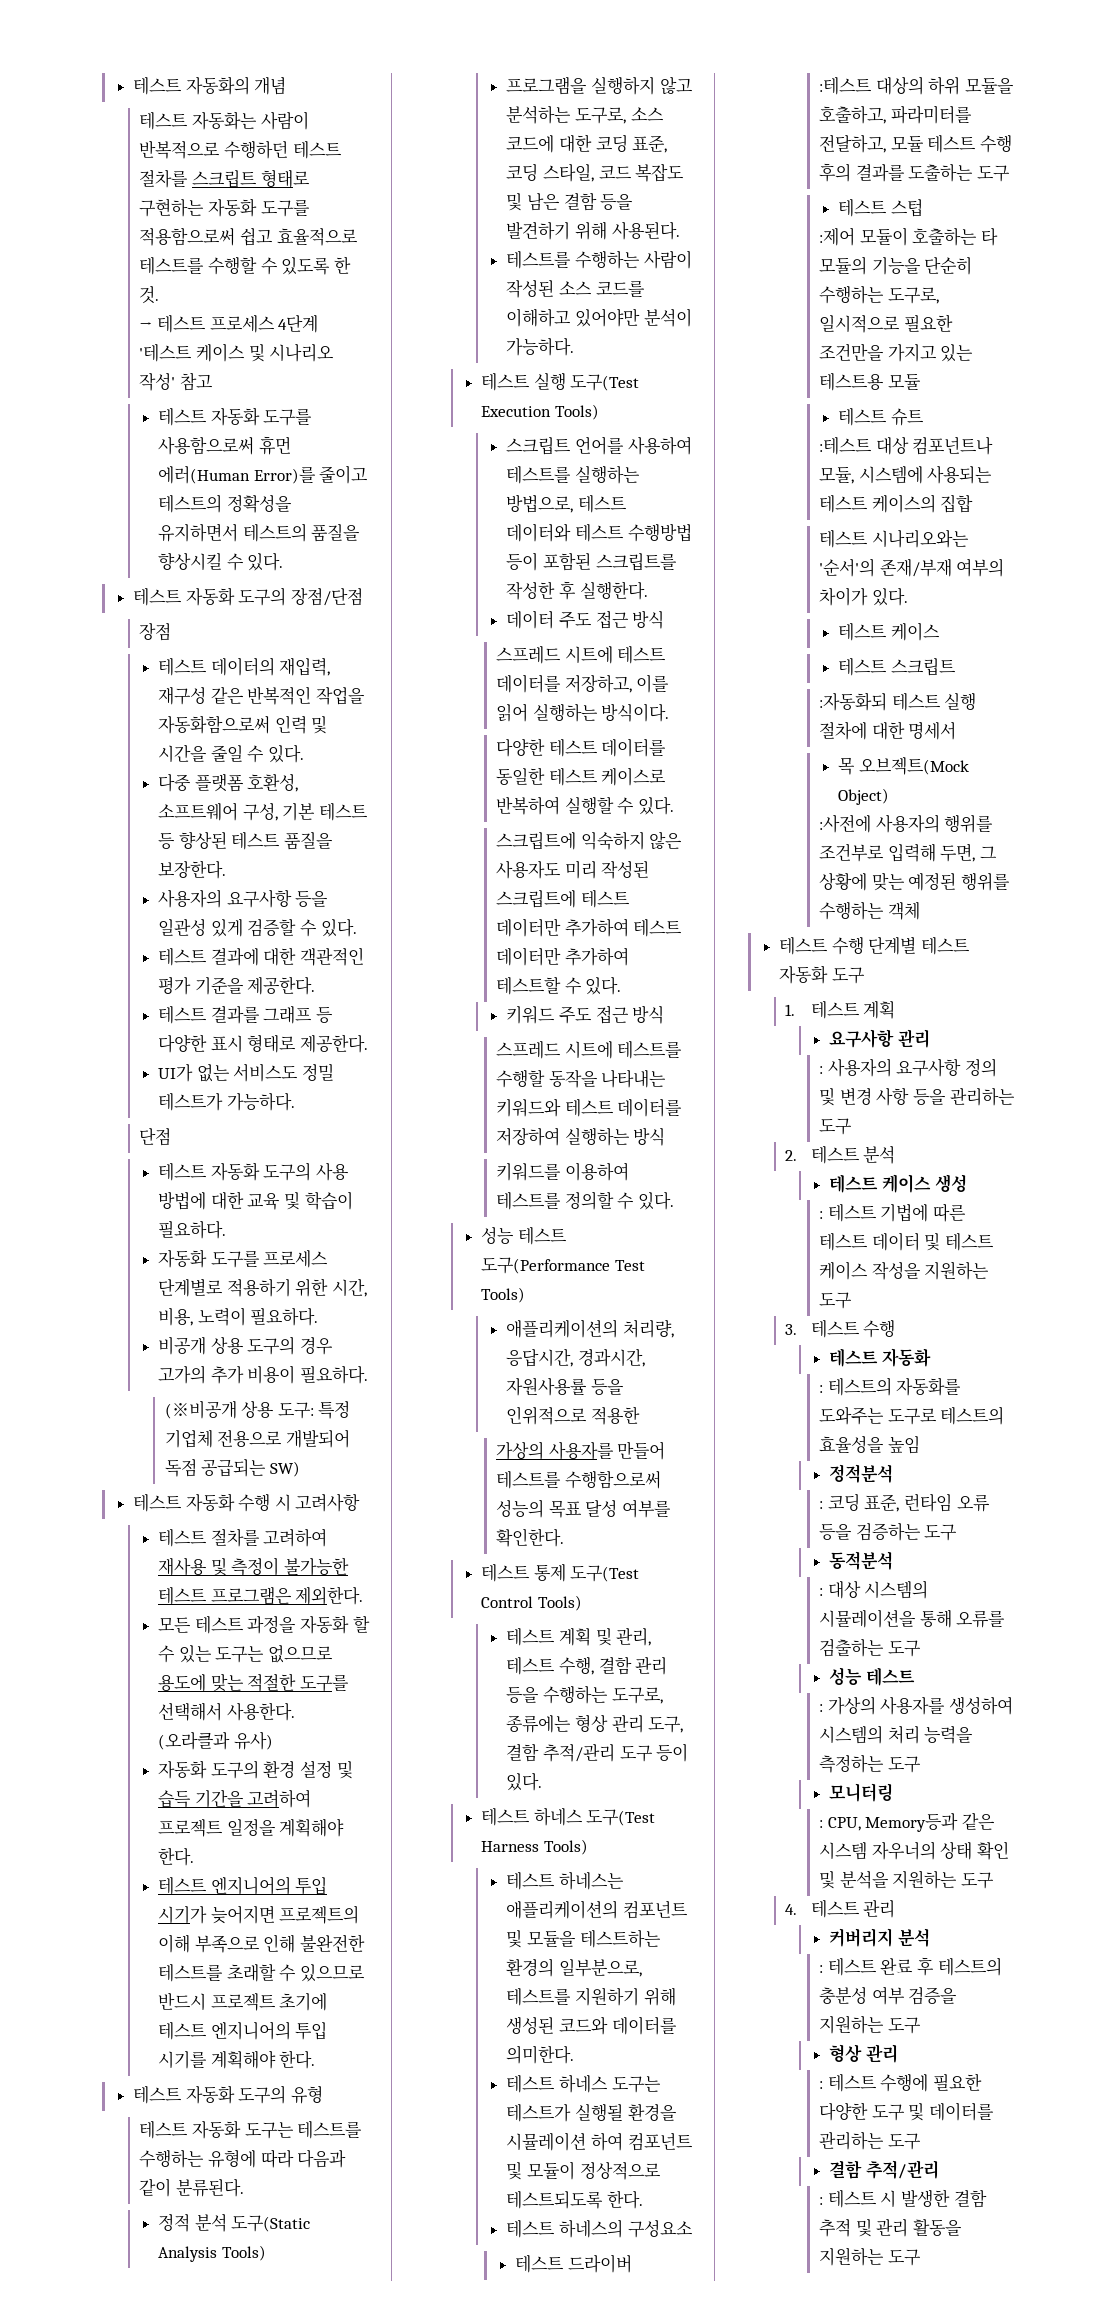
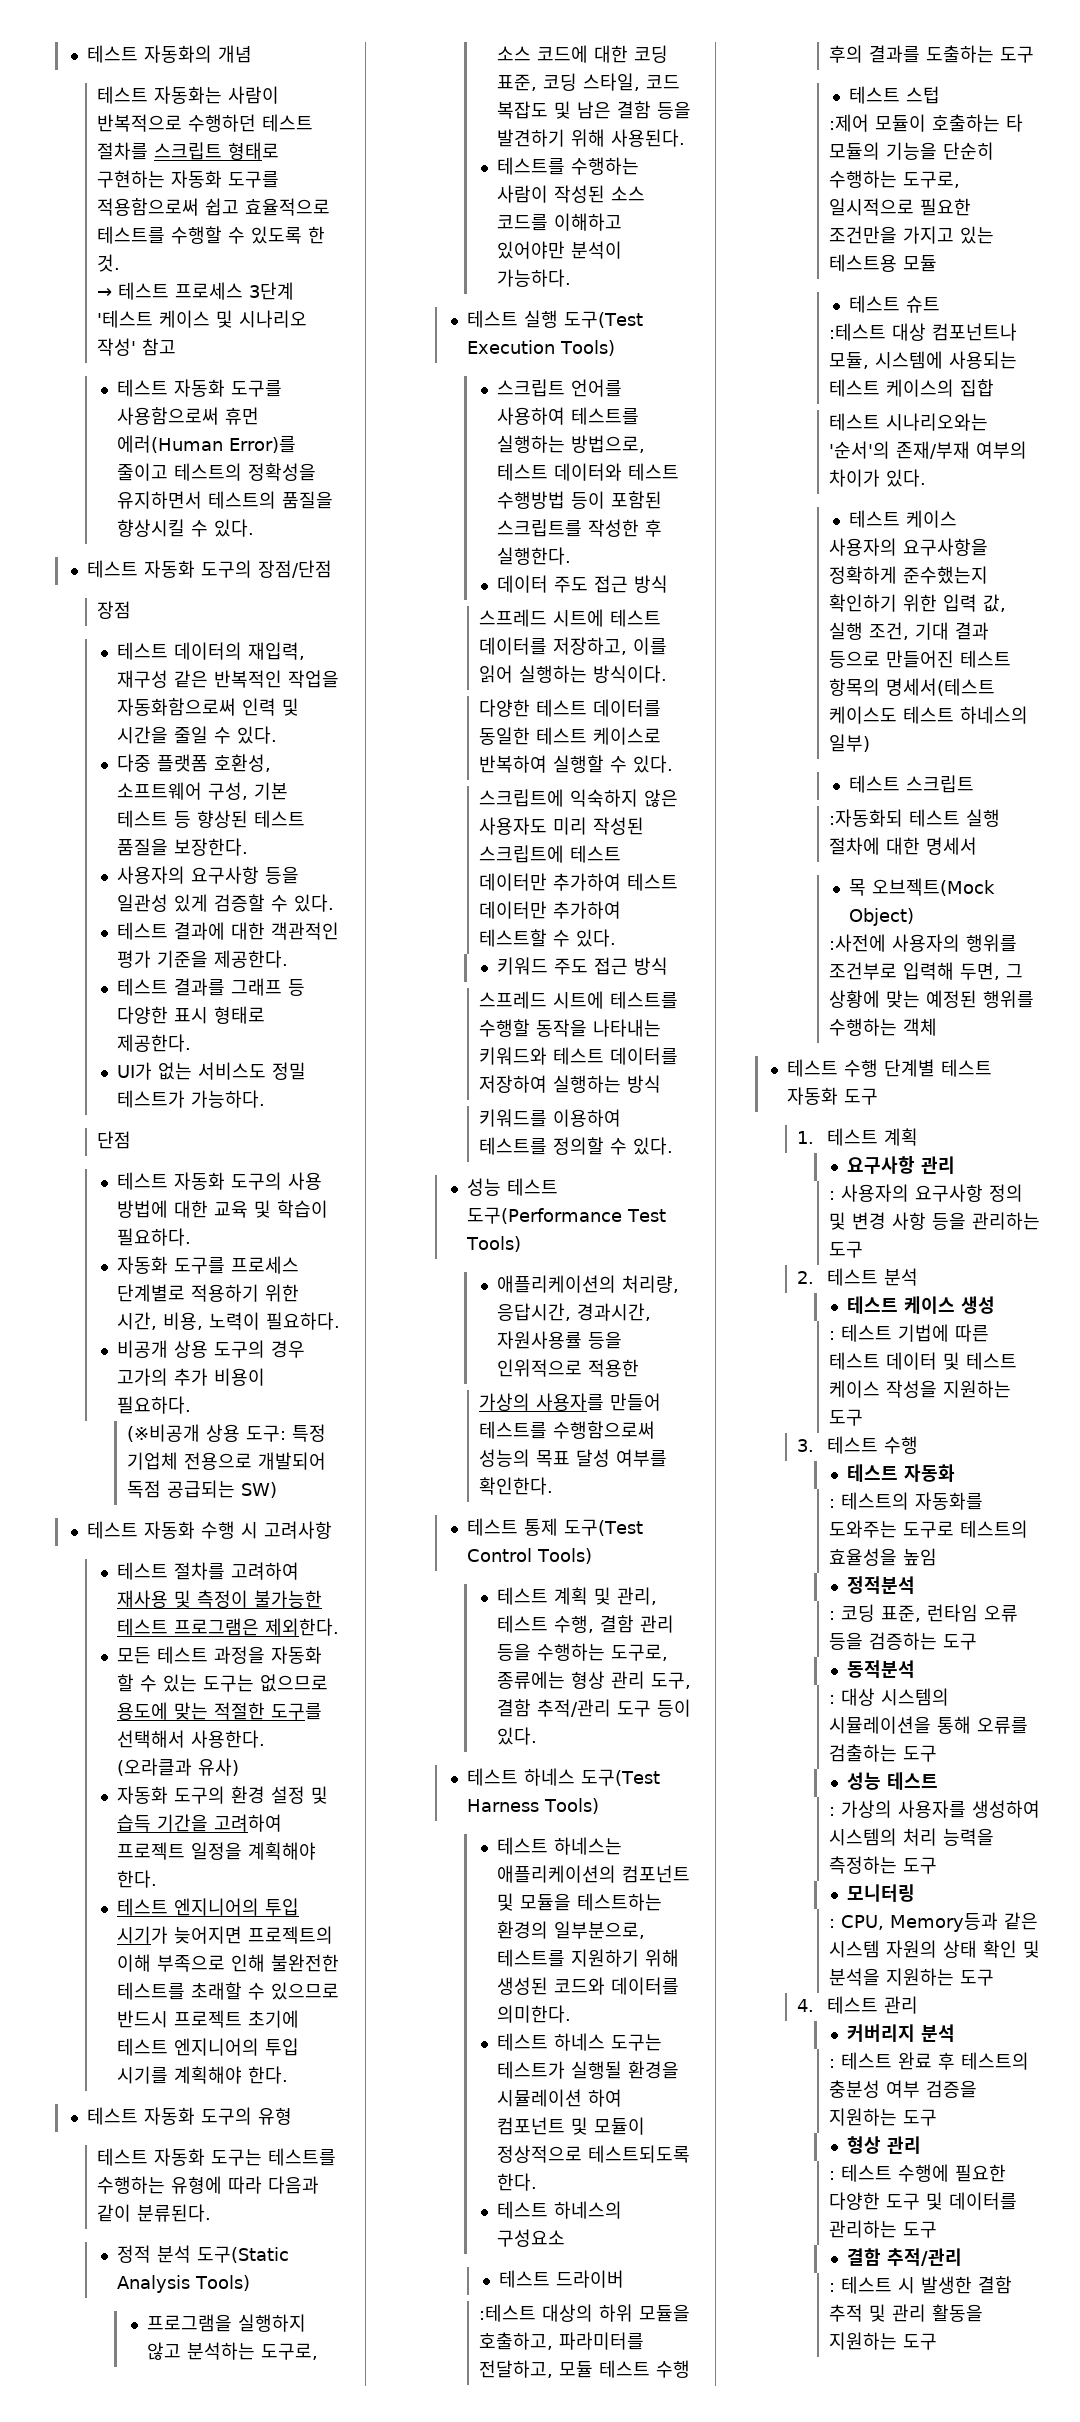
[278,314,319,333] 4단계 -> [249,282,295,300] 3단계
(940, 631) none -> [829,538,989,556] [829,566,989,584] [829,594,1007,612] [829,622,990,640] [829,650,1012,668] [829,678,996,696] [829,706,1029,724] [829,734,871,752] // 사용자의 요구사항을 정확하게 준수했는지 확인하기 위한 입력 값, 실행 조건, 기대 결과 등으로 만들어진 테스트 항목의 명세서(테스트 케이스도 테스트 하네스의 일부)
[871,1841,936,1860] 자우너의 -> [886,1940,938,1958] 자원의

